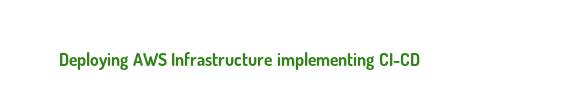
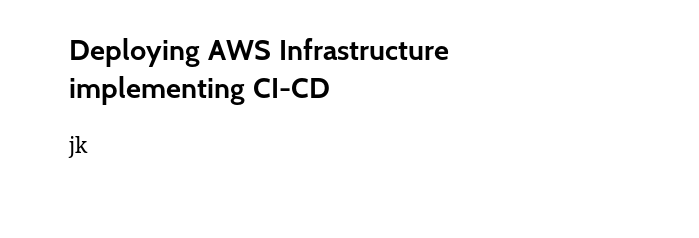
(420, 59) none -> [68,136,88,158] // jk

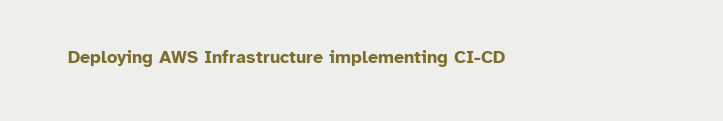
[68,136,88,158] // jk -> (505, 57) none

